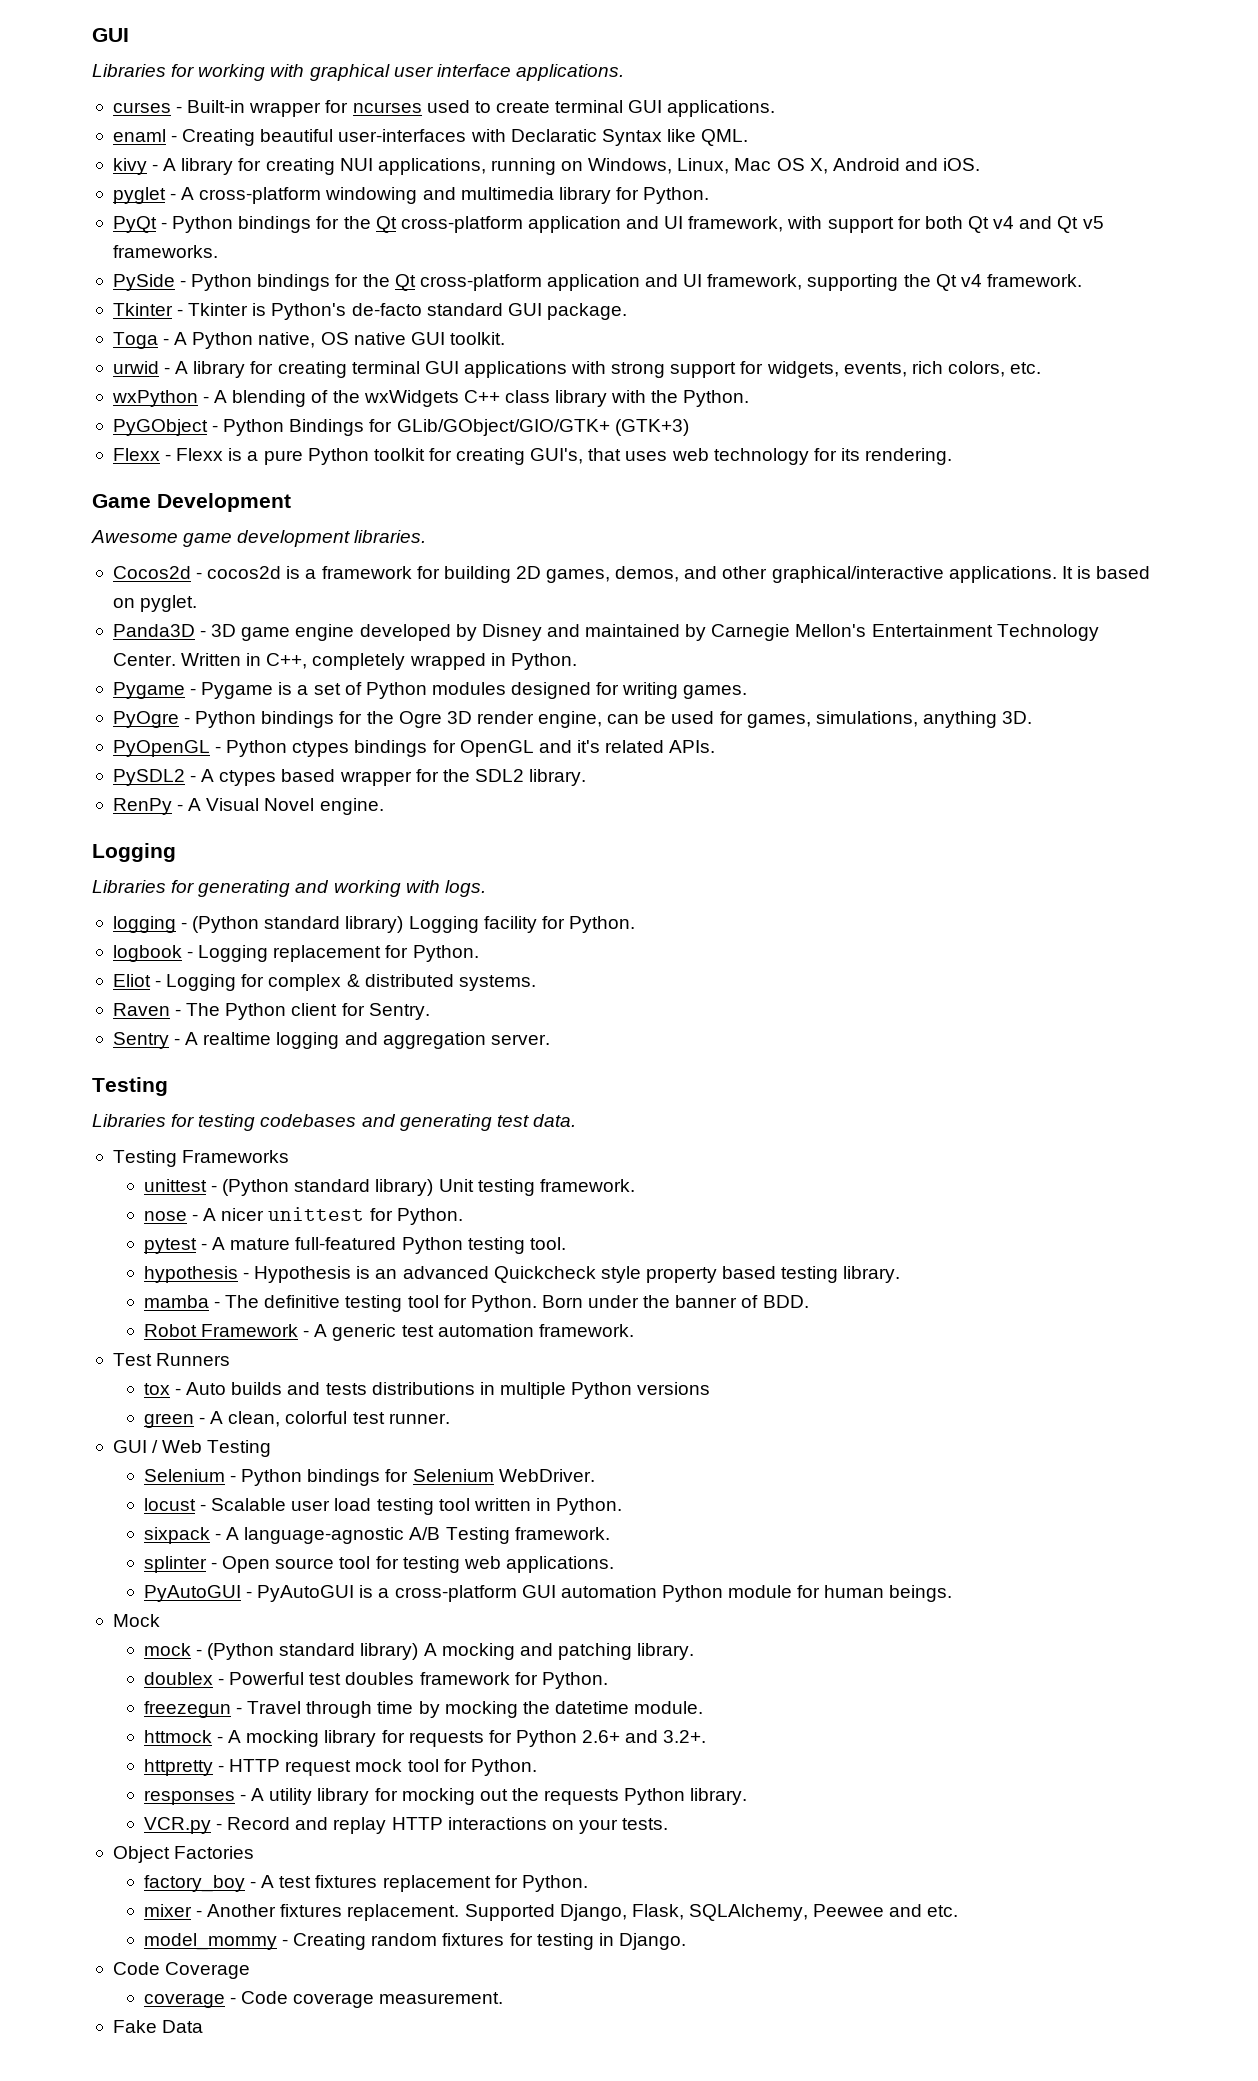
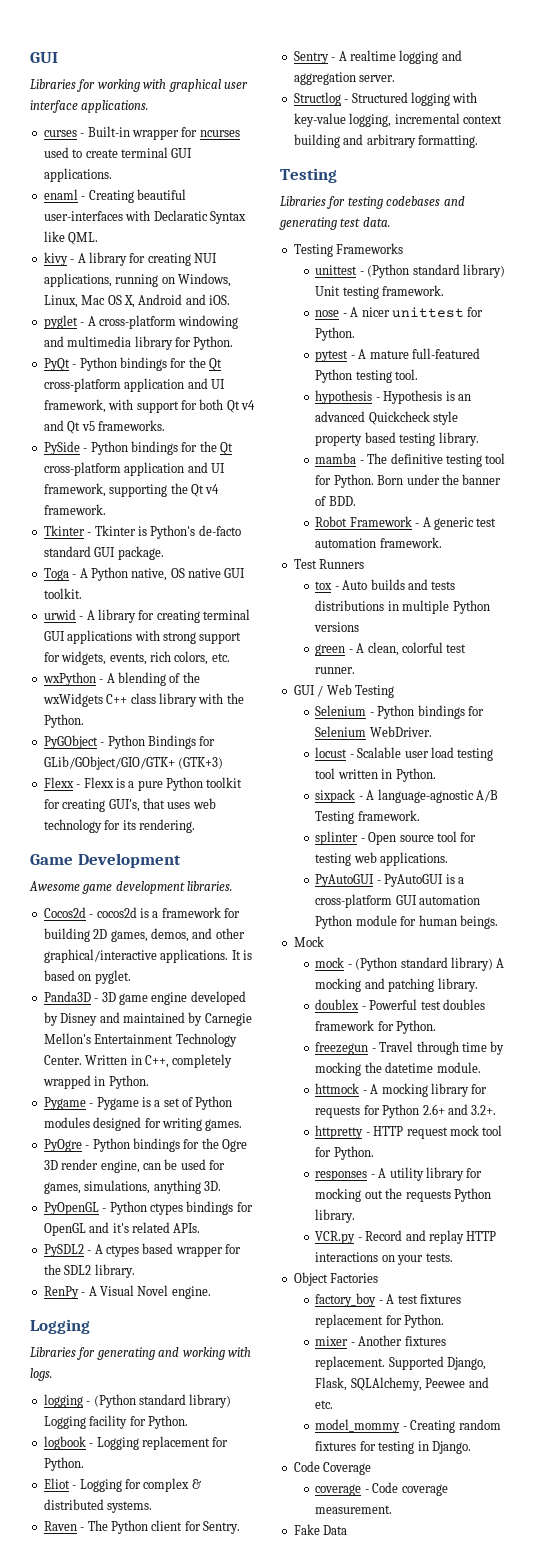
(550, 1039) none -> [293,92,478,106] [293,113,502,127] [293,134,478,148] // Structlog - Structured logging with key-value logging, incremental context building and arbitrary formatting.

